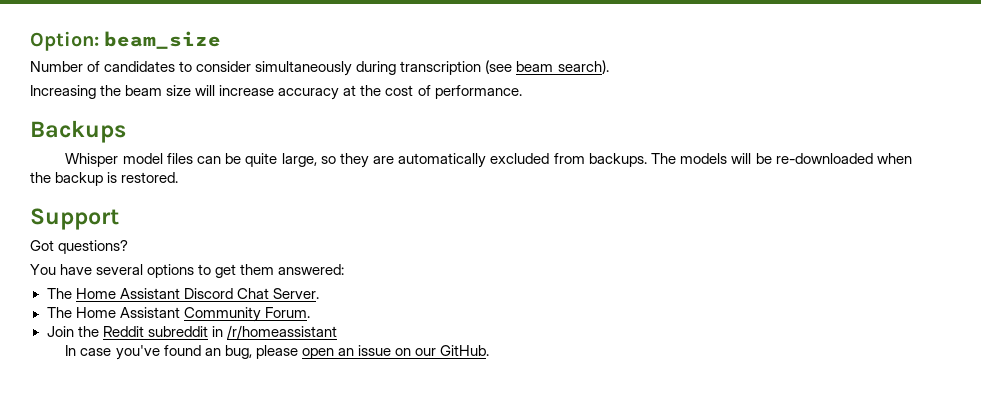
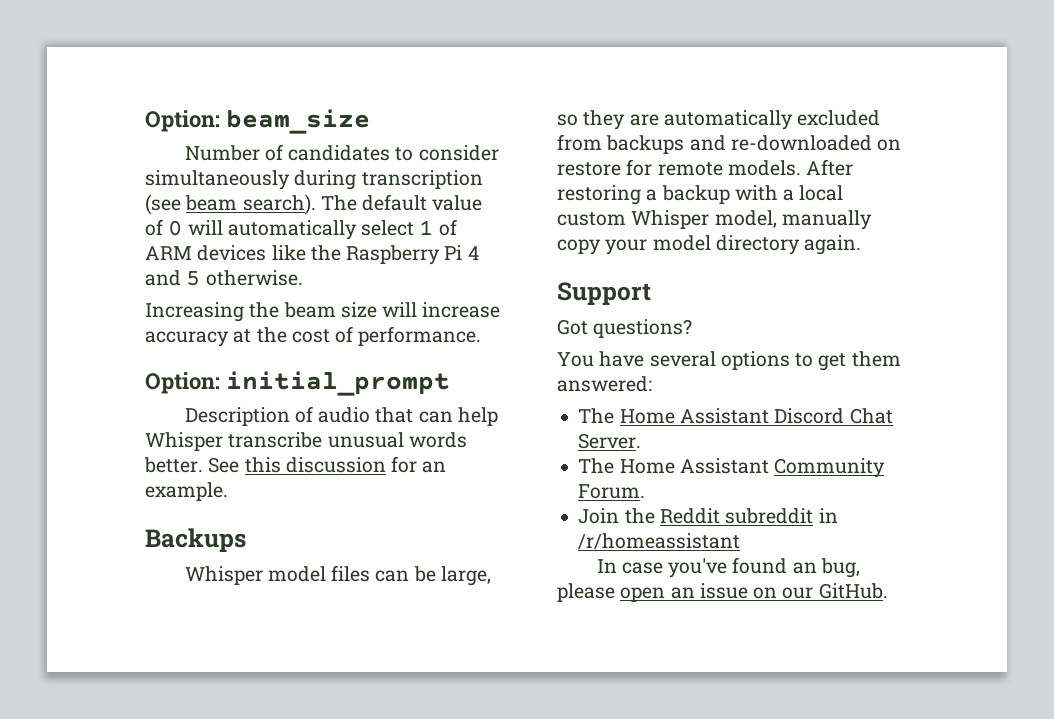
(609, 67) none -> [320,194,483,211] [145,219,457,240] [145,245,479,265] [145,270,303,286] The default value of 0 will automatically select 1 of ARM devices like the Raspberry Pi 4 and 5 otherwise.
(522, 92) none -> [145,371,450,396] [184,406,498,426] [145,432,467,451] [144,456,447,473] [145,482,228,501] // Option: initial_prompt // Description of audio that can help Whisper transcribe unusual words better. See this discussion for an example.
[245,153,278,167] quite -> (436, 574) none
[588,153,912,167] [30,172,179,186] backups. The models will be re-downloaded when the backup is restored. -> [606,135,902,154] [557,159,854,176] [557,185,844,205] [557,210,872,230] [557,235,862,255] backups and re-downloaded on restore for remote models. After restoring a backup with a local custom Whisper model, manually copy your model directory again.

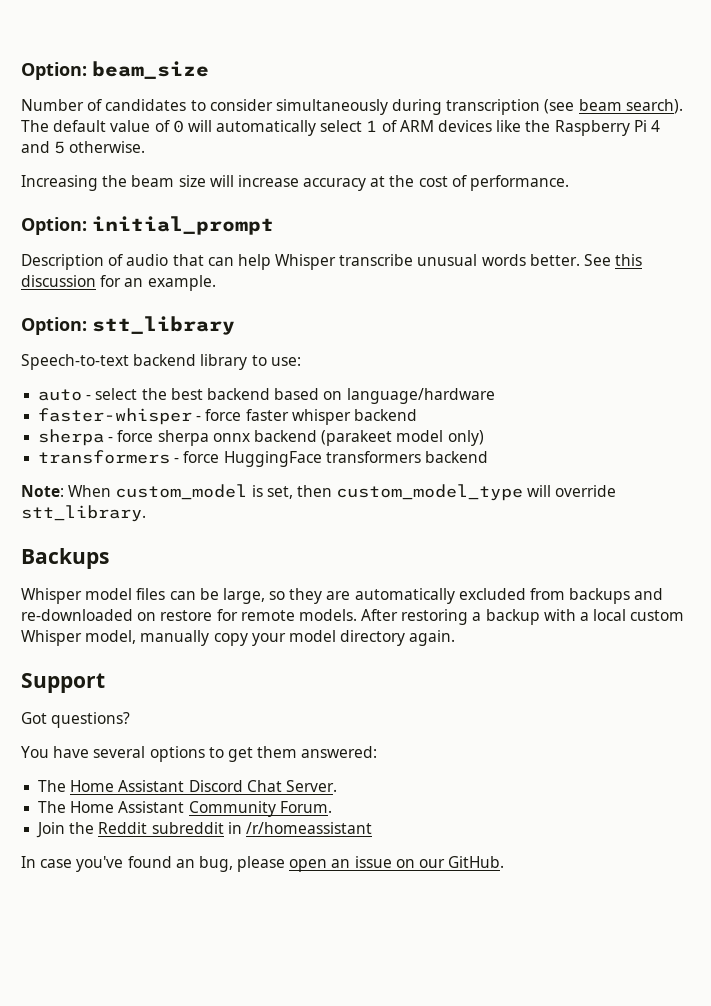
(228, 491) none -> [21,316,235,335] [21,354,301,370] [38,388,495,404] [38,408,417,425] [38,429,484,446] [38,450,488,467] [21,484,617,501] [21,505,146,522] // Option: stt_library // Speech-to-text backend library to use: // auto - select the best backend based on language/hardware // faster-whisper - force faster whisper backend // sherpa - force sherpa onnx backend (parakeet model only) // transformers - force HuggingFace transformers backend // Note: When custom_model is set, then custom_model_type will override stt_library.

